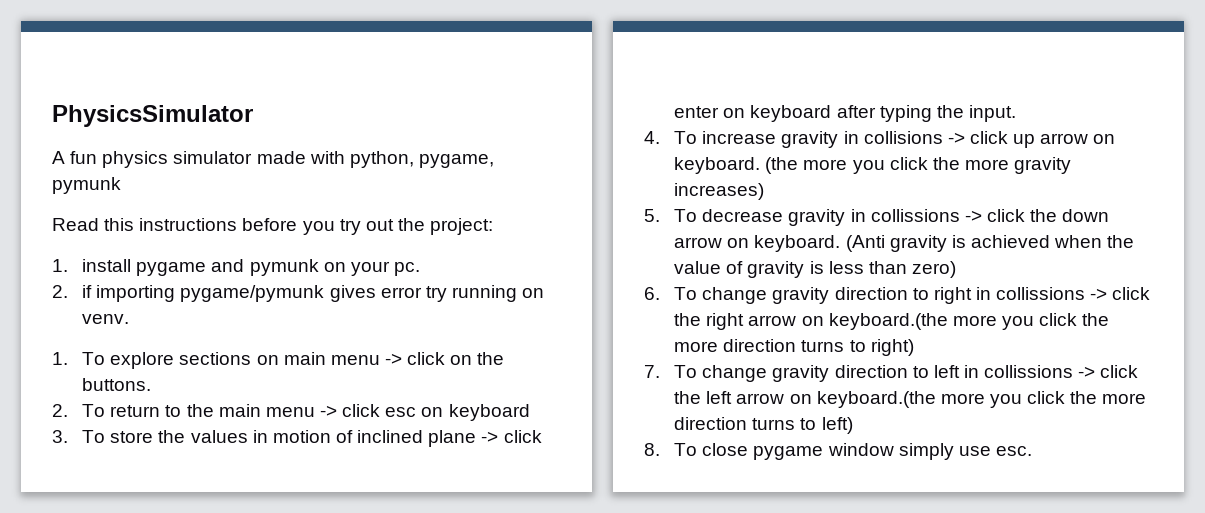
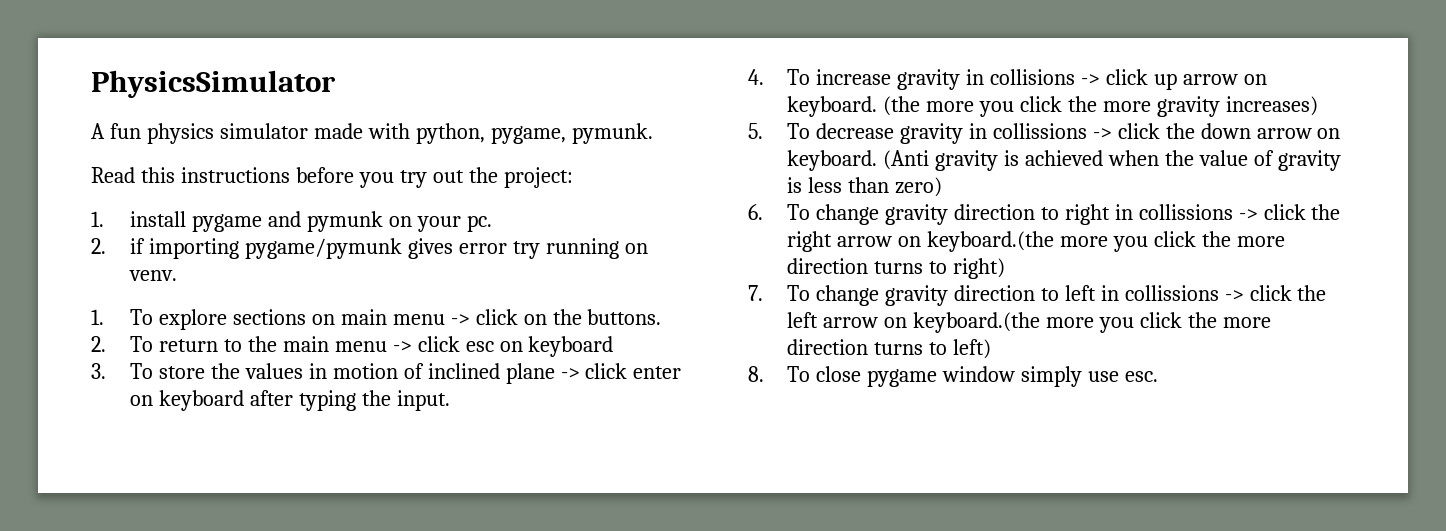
[52,177,121,194] pymunk -> [571,123,653,144] pymunk.

